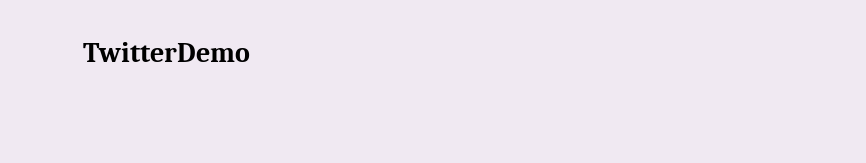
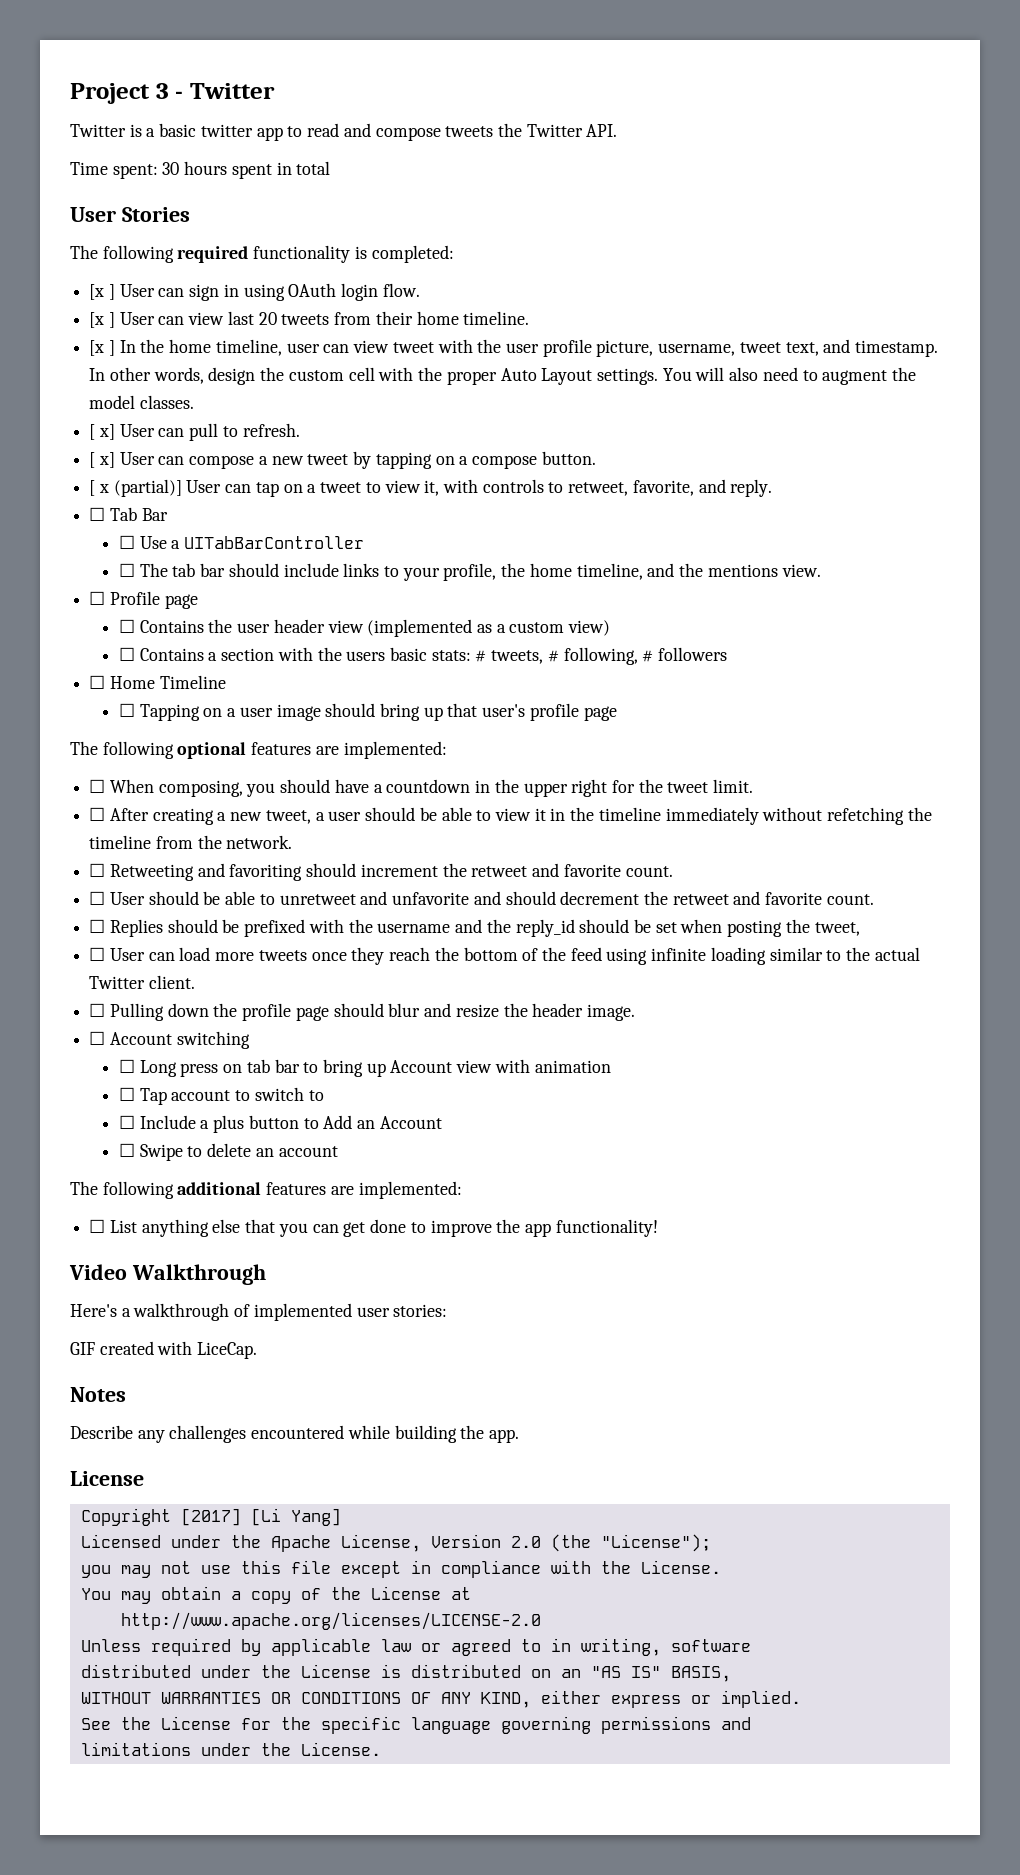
[83,42,250,62] TwitterDemo -> [70,83,275,104] [70,123,618,141] [70,161,331,179] [70,207,190,222] [70,245,454,263] [89,283,420,301] [89,311,530,328] [89,339,939,357] [89,367,917,385] [89,395,194,409] [89,423,300,441] [89,451,596,469] [89,479,773,497] [89,507,168,521] [118,535,365,549] [118,563,821,581] [89,591,198,609] [118,619,611,637] [118,647,728,665] [89,675,226,689] [118,703,617,721] [70,741,447,759] [89,779,754,797] [89,807,932,825] [89,835,293,849] [89,863,673,881] [89,891,874,905] [89,919,860,937] [89,947,920,965] [89,975,195,989] [89,1003,635,1021] [89,1031,250,1049] [118,1059,611,1077] [118,1087,324,1105] [118,1115,442,1133] [118,1143,338,1161] [70,1181,462,1199] [89,1219,658,1237] [69,1264,266,1285] [70,1303,448,1321] [70,1341,258,1359] [70,1387,126,1402] [70,1425,520,1443] [70,1471,144,1486] [80,1508,341,1526] [80,1534,711,1552] [80,1560,721,1578] [80,1586,471,1604] [120,1612,541,1630] [80,1638,751,1656] [80,1664,731,1682] [80,1690,801,1708] [80,1716,751,1734] [80,1742,381,1756] Project 3 - Twitter // Twitter is a basic twitter app to read and compose tweets the Twitter API. // Time spent: 30 hours spent in total // User Stories // The following required functionality is completed: // [x ] User can sign in using OAuth login flow. // [x ] User can view last 20 tweets from their home timeline. // [x ] In the home timeline, user can view tweet with the user profile picture, username, tweet text, and timestamp. In other words, design the custom cell with the proper Auto Layout settings. You will also need to augment the model classes. // [ x] User can pull to refresh. // [ x] User can compose a new tweet by tapping on a compose button. // [ x (partial)] User can tap on a tweet to view it, with controls to retweet, favorite, and reply. // ☐ Tab Bar // ☐ Use a UITabBarController // ☐ The tab bar should include links to your profile, the home timeline, and the mentions view. // ☐ Profile page // ☐ Contains the user header view (implemented as a custom view) // ☐ Contains a section with the users basic stats: # tweets, # following, # followers // ☐ Home Timeline // ☐ Tapping on a user image should bring up that user's profile page // The following optional features are implemented: // ☐ When composing, you should have a countdown in the upper right for the tweet limit. // ☐ After creating a new tweet, a user should be able to view it in the timeline immediately without refetching the timeline from the network. // ☐ Retweeting and favoriting should increment the retweet and favorite count. // ☐ User should be able to unretweet and unfavorite and should decrement the retweet and favorite count. // ☐ Replies should be prefixed with the username and the reply_id should be set when posting the tweet, // ☐ User can load more tweets once they reach the bottom of the feed using infinite loading similar to the actual Twitter client. // ☐ Pulling down the profile page should blur and resize the header image. // ☐ Account switching // ☐ Long press on tab bar to bring up Account view with animation // ☐ Tap account to switch to // ☐ Include a plus button to Add an Account // ☐ Swipe to delete an account // The following additional features are implemented: // ☐ List anything else that you can get done to improve the app functionality! // Video Walkthrough // Here's a walkthrough of implemented user stories: // GIF created with LiceCap. // Notes // Describe any challenges encountered while building the app. // License // Copyright [2017] [Li Yang] // Licensed under the Apache License, Version 2.0 (the "License"); // you may not use this file except in compliance with the License. // You may obtain a copy of the License at // http://www.apache.org/licenses/LICENSE-2.0 // Unless required by applicable law or agreed to in writing, software // distributed under the License is distributed on an "AS IS" BASIS, // WITHOUT WARRANTIES OR CONDITIONS OF ANY KIND, either express or implied. // See the License for the specific language governing permissions and // limitations under the License.

